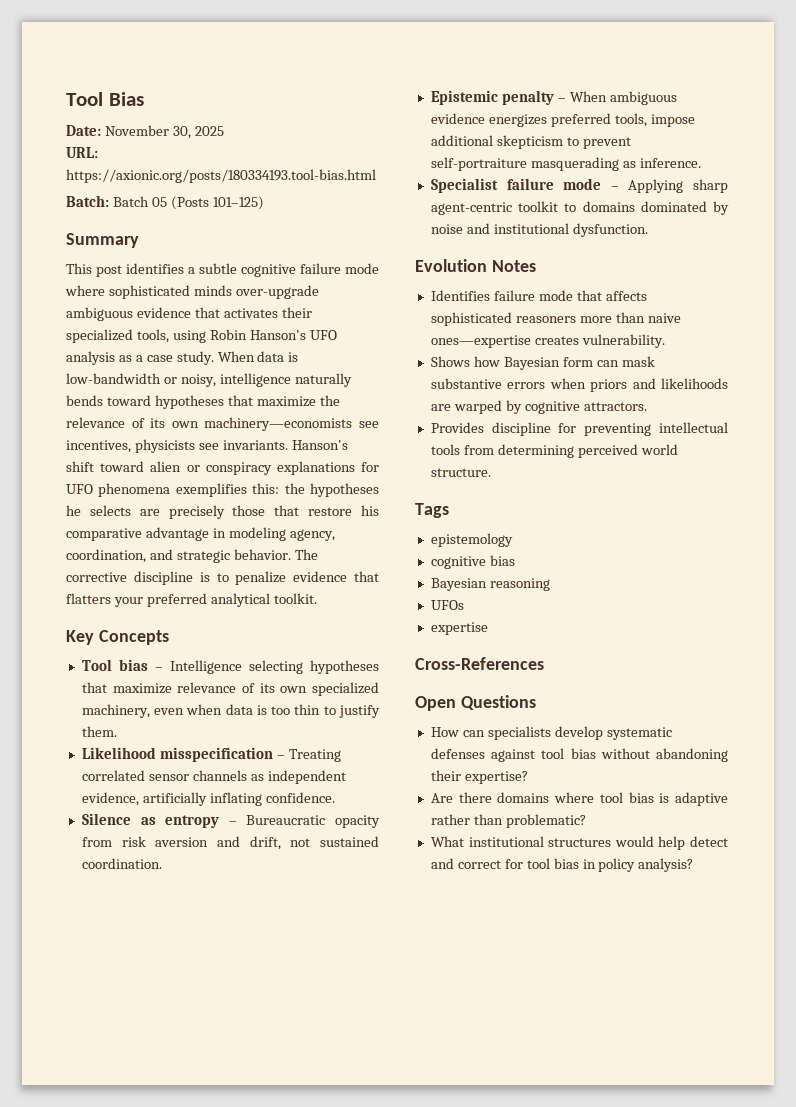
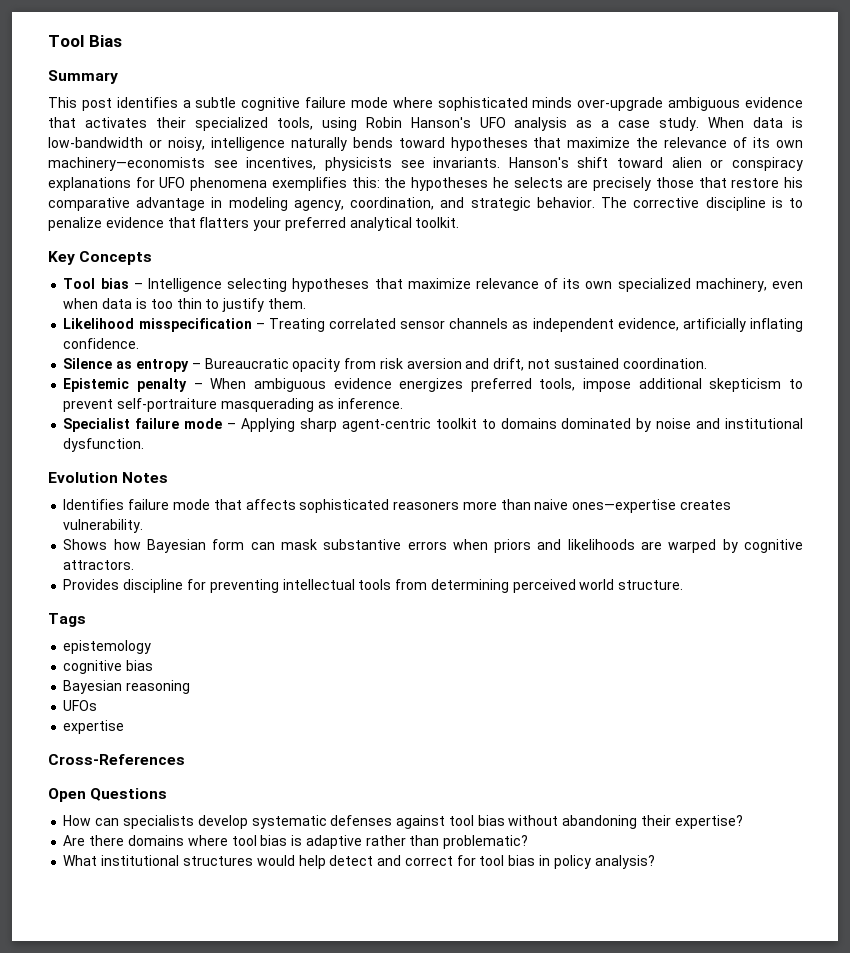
[66,125,224,139] [66,147,98,158] [66,169,376,183] [66,195,264,210] // Date: November 30, 2025 // URL: https://axionic.org/posts/180334193.tool-bias.html // Batch: Batch 05 (Posts 101–125) -> (122, 41) none

